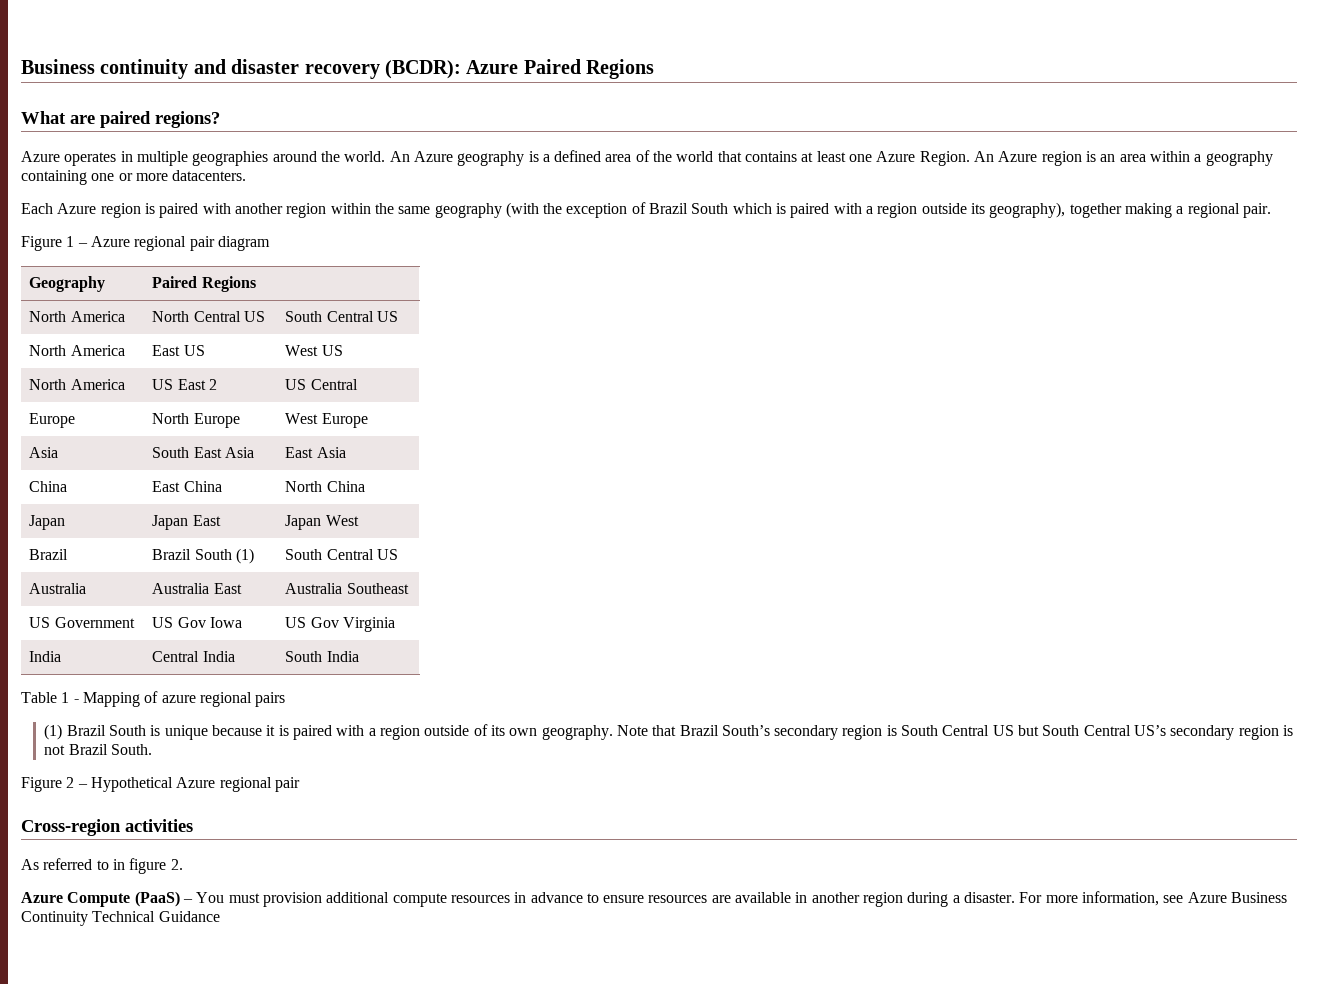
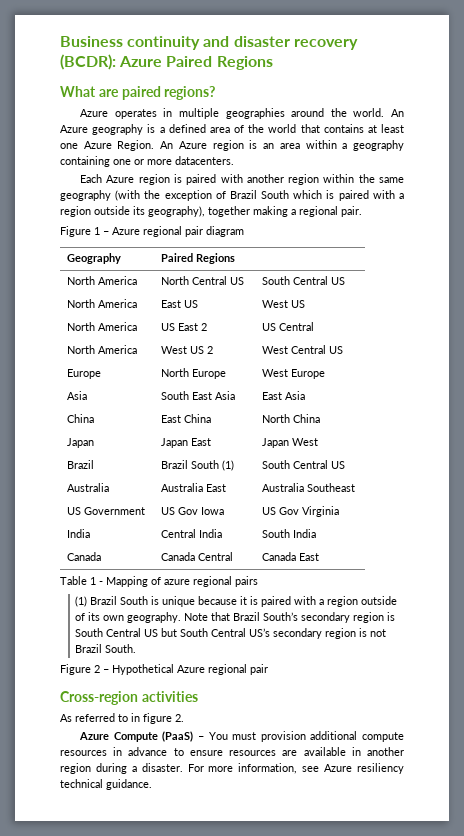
(358, 384) none -> [67,345,138,354] [161,346,214,354] [262,345,344,354] // North America | West US 2 | West Central US
(359, 656) none -> [67,552,102,561] [161,552,234,561] [262,552,320,561] // Canada | Canada Central | Canada East
[1230,892,1287,903] [21,911,220,926] Business Continuity Technical Guidance -> [357,763,404,774] [60,779,152,790] resiliency technical guidance.

